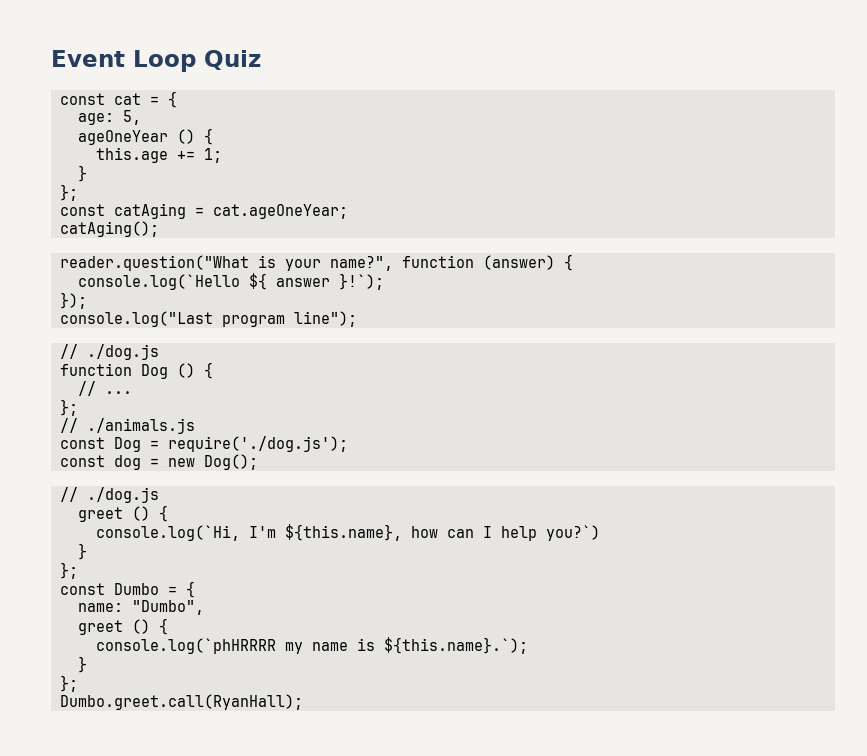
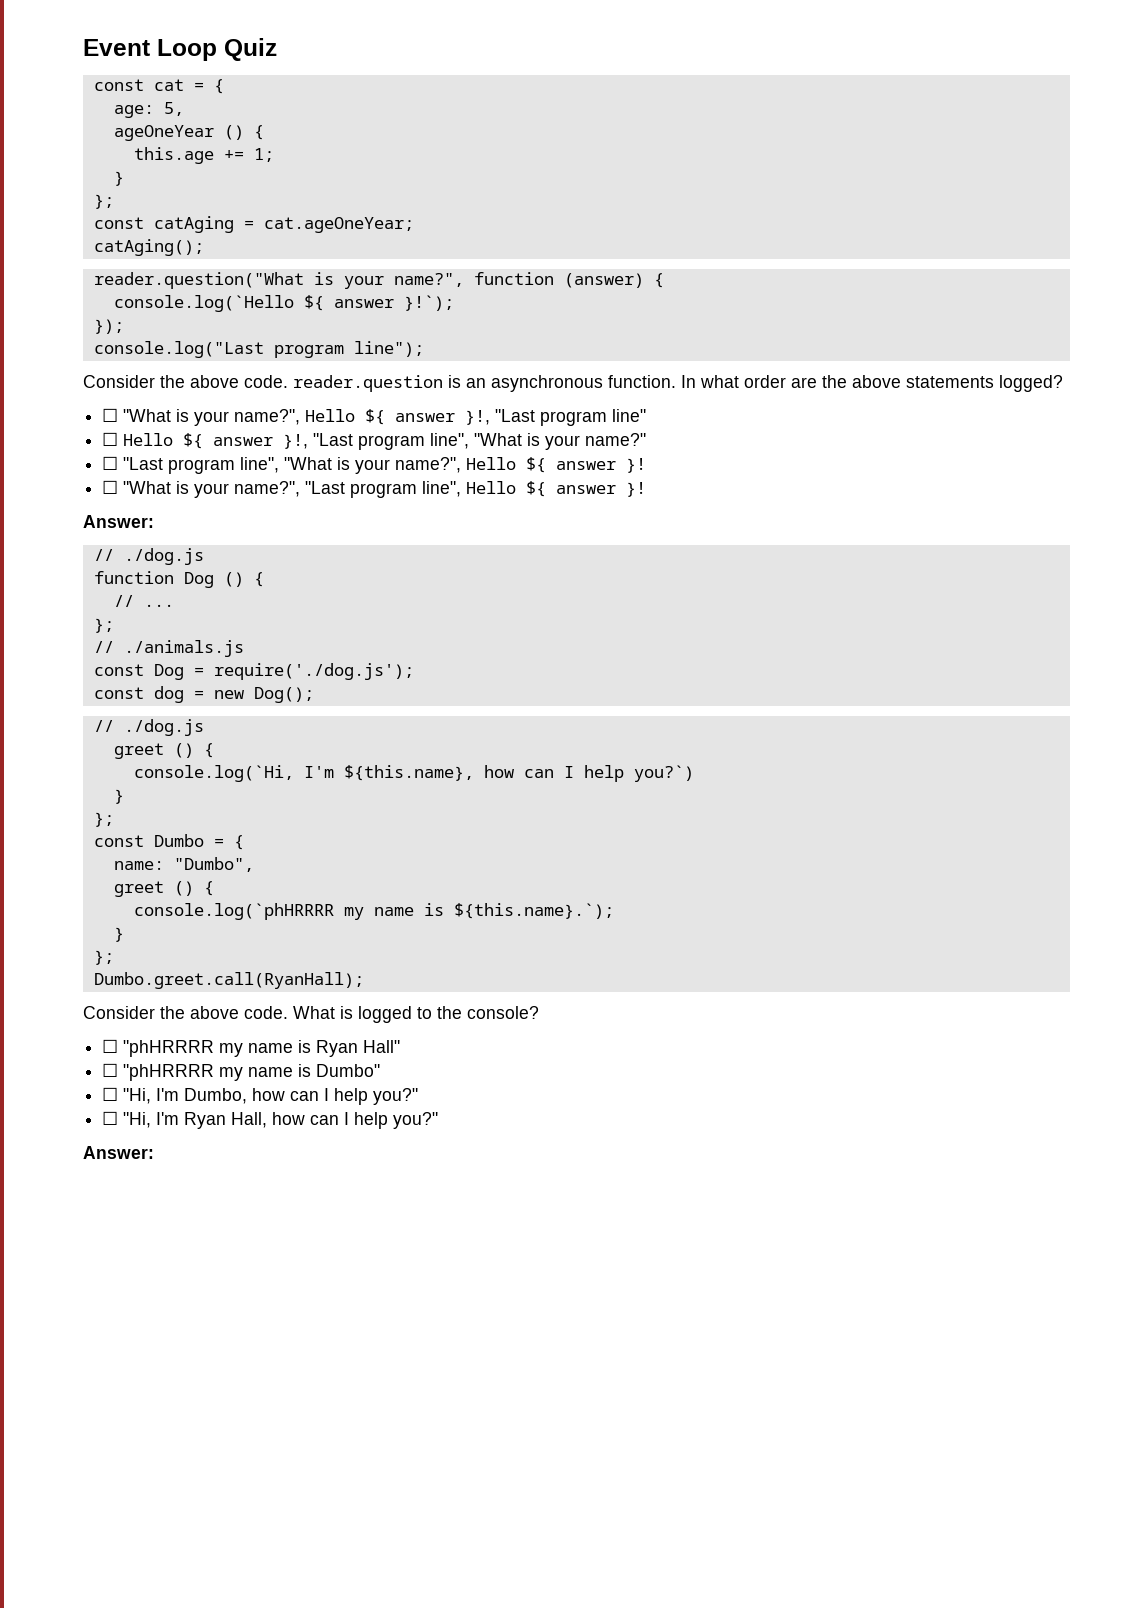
(357, 319) none -> [83,375,1063,392] [102,408,647,426] [102,432,647,450] [102,456,647,474] [102,480,647,498] [83,515,154,528] // Consider the above code. reader.question is an asynchronous function. In what order are the above statements logged? // ☐ "What is your name?", Hello ${ answer }!, "Last program line" // ☐ Hello ${ answer }!, "Last program line", "What is your name?" // ☐ "Last program line", "What is your name?", Hello ${ answer }! // ☐ "What is your name?", "Last program line", Hello ${ answer }! // Answer:
(303, 702) none -> [83,1006,539,1023] [102,1039,401,1057] [102,1063,381,1081] [102,1087,419,1105] [102,1111,439,1129] [83,1146,154,1159] // Consider the above code. What is logged to the console? // ☐ "phHRRRR my name is Ryan Hall" // ☐ "phHRRRR my name is Dumbo" // ☐ "Hi, I'm Dumbo, how can I help you?" // ☐ "Hi, I'm Ryan Hall, how can I help you?" // Answer:

